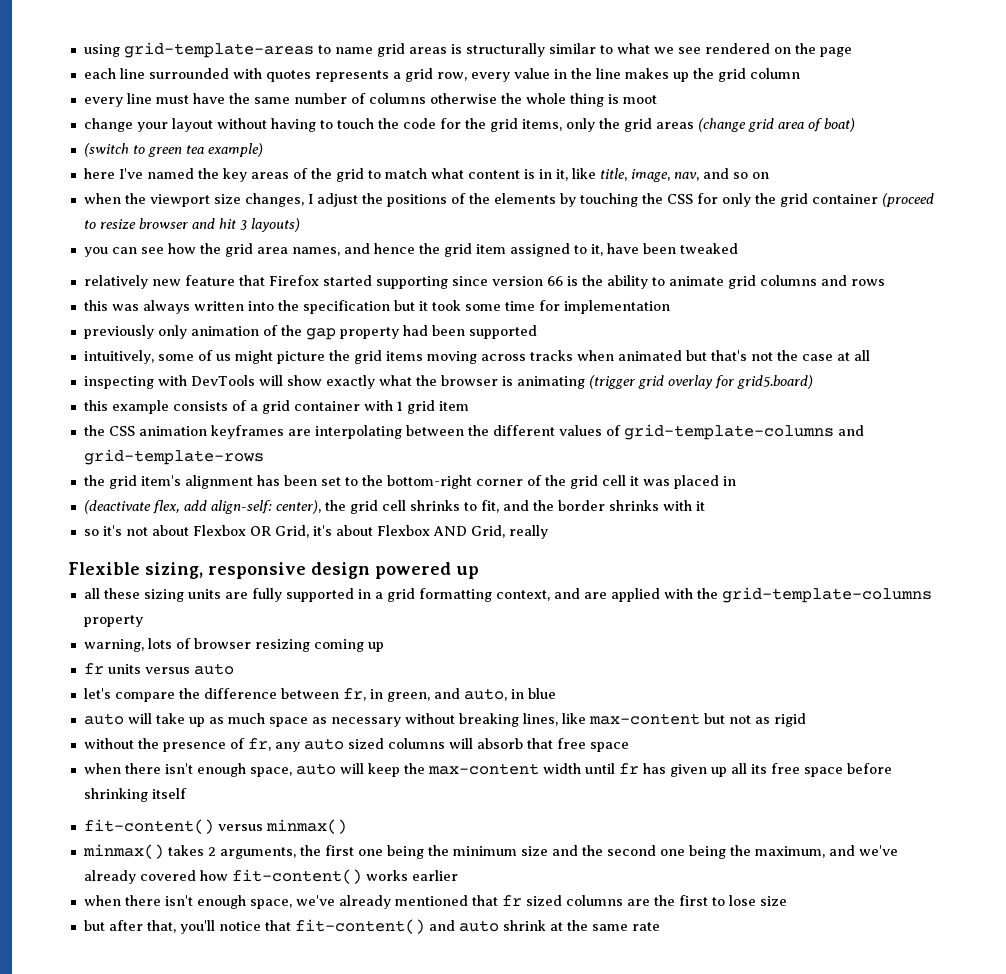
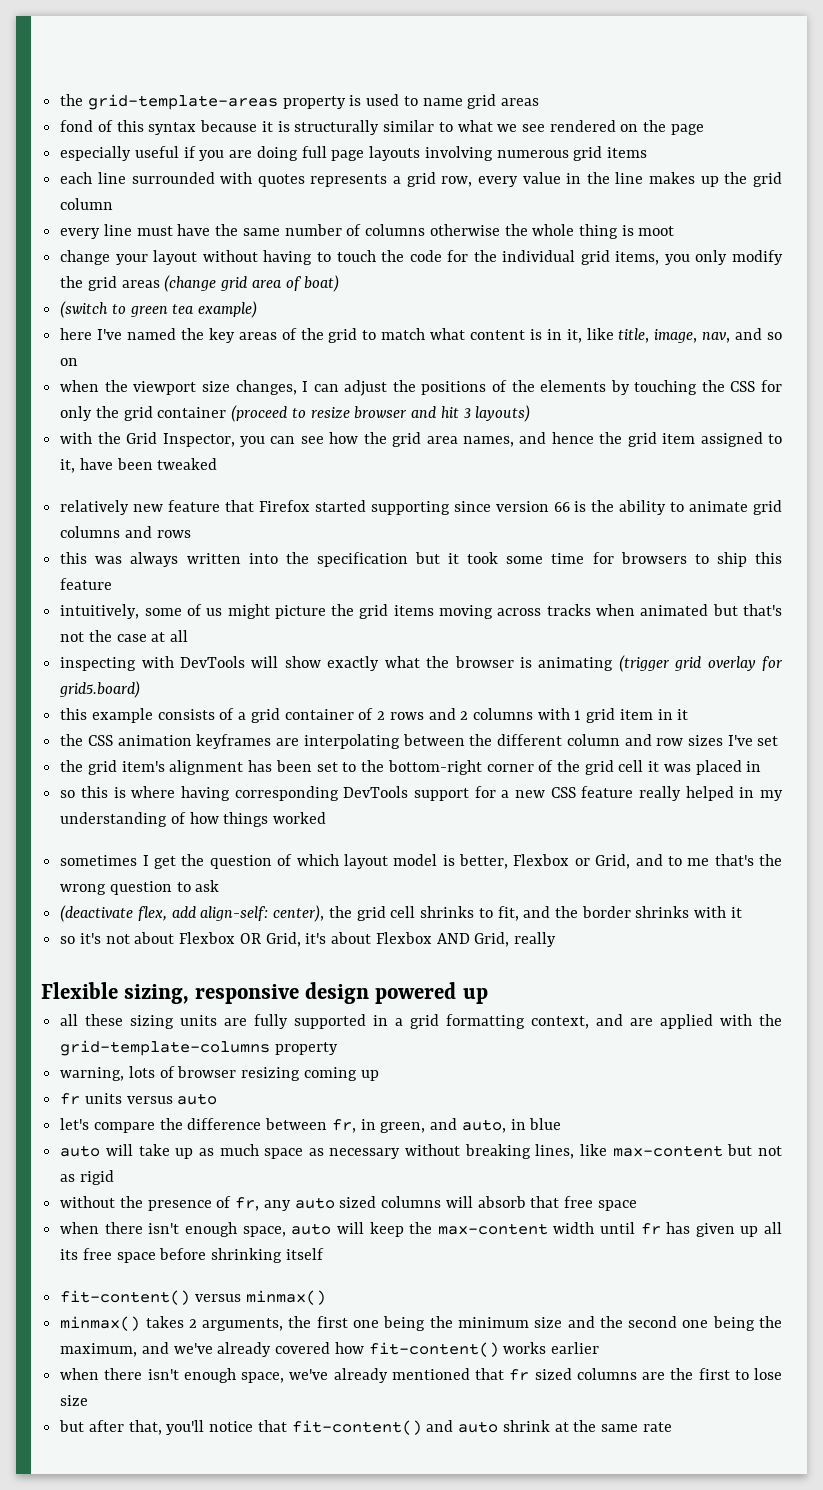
[83,42,314,58] using grid-template-areas -> [60,94,400,110] the grid-template-areas property is used
(447, 50) none -> [60,120,273,135] // fond of this syntax because it
(852, 52) none -> [60,146,647,161] // especially useful if you are doing full page layouts involving numerous grid items
(486, 123) none -> [502,250,576,262] individual
[565,118,595,132] only -> [664,250,783,265] you only modify
(313, 199) none -> [313,384,339,392] can
(300, 225) none -> [60,432,235,447] with the Grid Inspector,
[563,300,670,314] [83,325,537,340] implementation // previously only animation of the gap property had been supported -> [620,552,782,567] [60,578,113,590] browsers to ship this feature
(360, 406) none -> [358,708,533,720] of 2 rows and 2 columns
(469, 406) none -> [657,709,689,720] in it
[558,424,864,440] [83,449,264,465] values of grid-template-columns and grid-template-rows -> [566,734,779,746] column and row sizes I've set
(736, 481) none -> [60,786,783,801] [60,812,327,827] [60,854,782,869] [60,880,220,895] // so this is where having corresponding DevTools support for a new CSS feature really helped in my understanding of how things worked // sometimes I get the question of which layout model is better, Flexbox or Grid, and to me that's the wrong question to ask

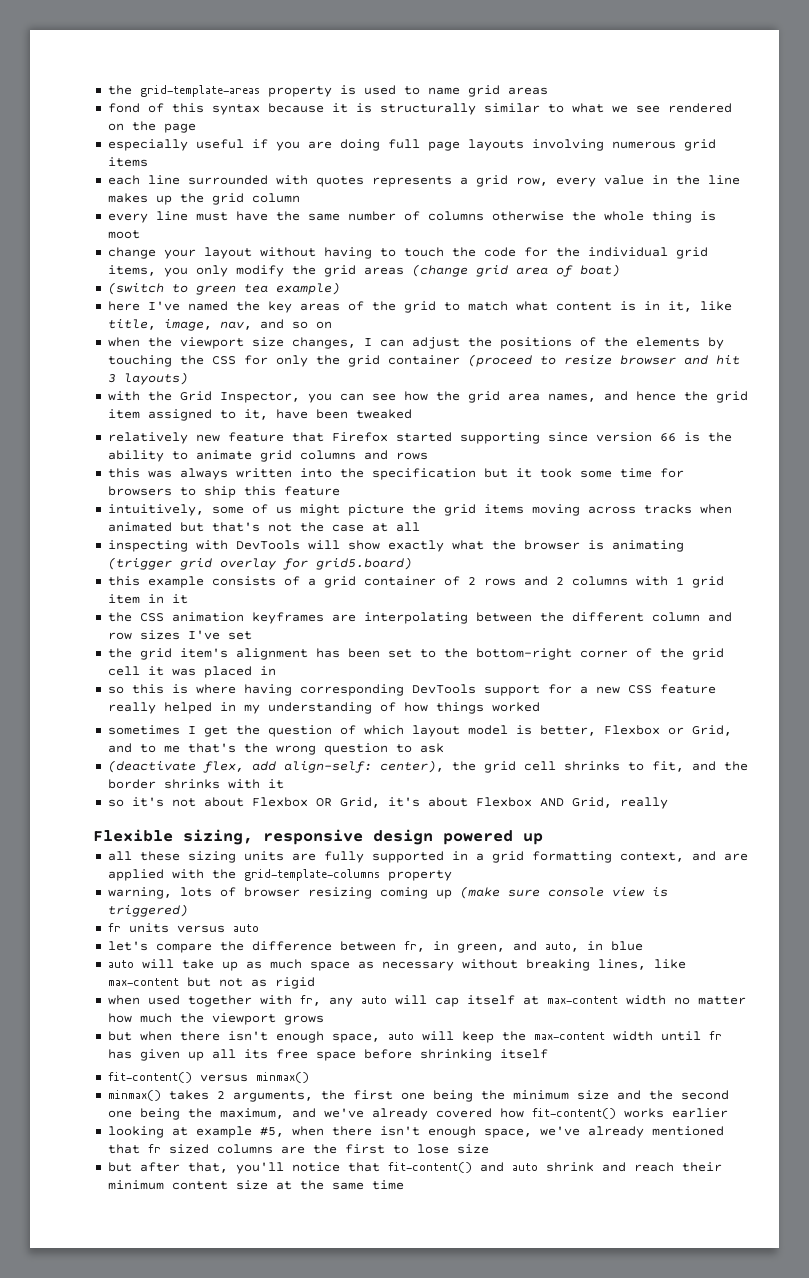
(379, 1075) none -> [459,886,668,899] [107,904,188,917] (make sure console view is triggered)
[60,1196,637,1211] without the presence of fr, any auto sized columns will absorb that free space // -> [107,995,746,1007] [107,1013,324,1025] [107,1031,132,1041] when used together with fr, any auto will cap itself at max-content width no matter how much the viewport grows // but
(600, 1348) none -> [107,1126,284,1138] looking at example #5,
(550, 1426) none -> [601,1162,722,1172] [107,1180,268,1190] and reach their minimum content size
[642,1422,672,1432] rate -> [371,1180,404,1190] time

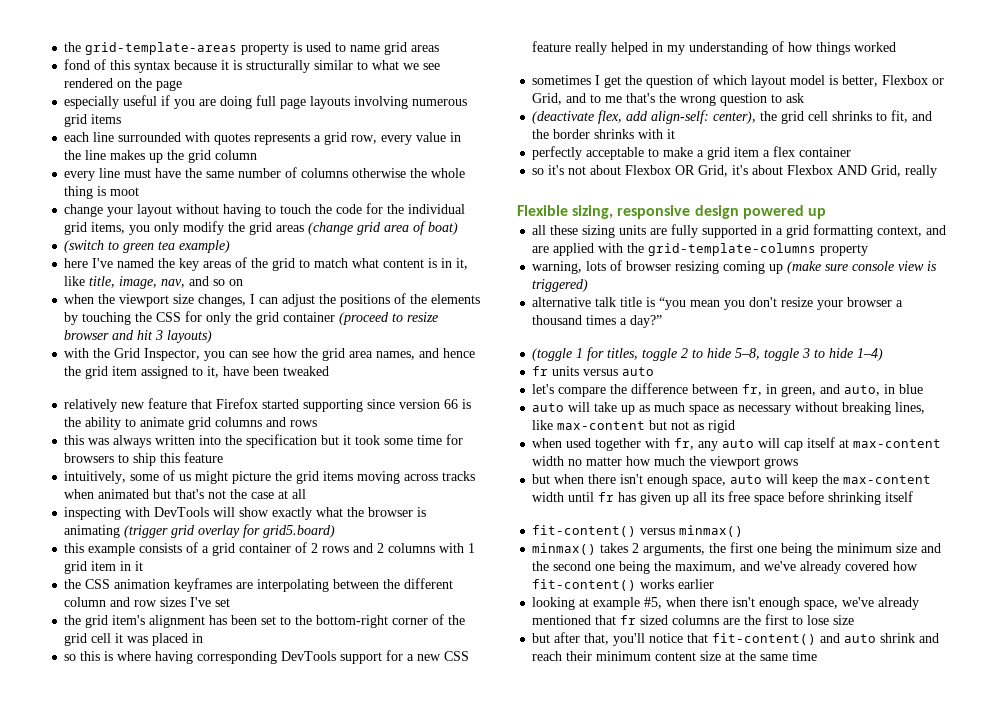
(284, 784) none -> [532,146,852,160] // perfectly acceptable to make a grid item a flex container
(188, 910) none -> [532,297,904,310] [532,315,663,328] [532,347,884,361] // alternative talk title is “you mean you don't resize your browser a thousand times a day?” // (toggle 1 for titles, toggle 2 to hide 5–8, toggle 3 to hide 1–4)

